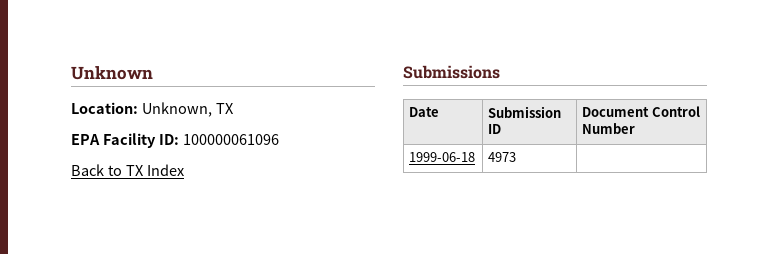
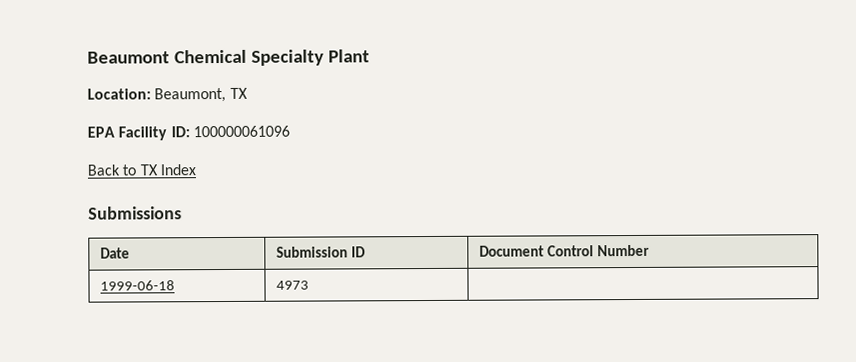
[71,66,153,80] Unknown -> [87,49,370,66] Beaumont Chemical Specialty Plant
[141,102,212,117] Unknown, -> [154,87,227,103] Beaumont,

